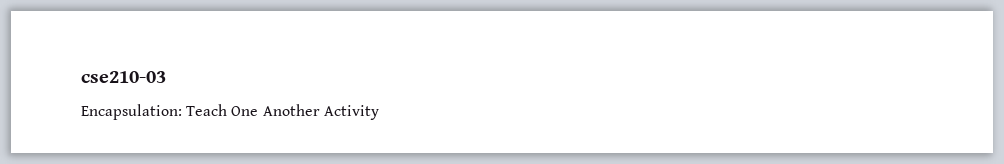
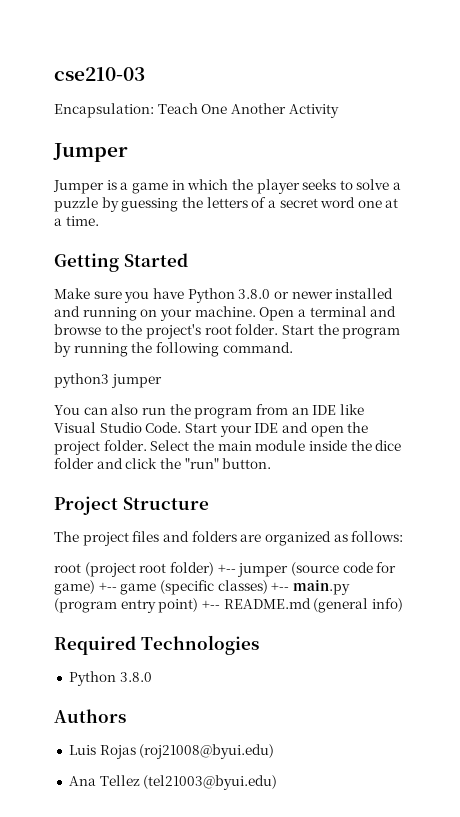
(379, 112) none -> [53,143,128,162] [53,179,402,194] [54,197,399,212] [54,216,99,226] [54,253,188,272] [54,288,394,303] [54,306,397,321] [54,324,401,339] [54,342,293,357] [54,373,162,388] [54,404,364,419] [54,422,369,437] [54,440,402,455] [54,458,272,469] [54,496,209,515] [54,531,404,546] [54,562,397,577] [54,580,350,595] [54,598,403,613] [54,635,259,655] [68,671,152,686] [54,709,126,723] [68,744,275,759] [68,775,278,790] // Jumper // Jumper is a game in which the player seeks to solve a puzzle by guessing the letters of a secret word one at a time. // Getting Started // Make sure you have Python 3.8.0 or newer installed and running on your machine. Open a terminal and browse to the project's root folder. Start the program by running the following command. // python3 jumper // You can also run the program from an IDE like Visual Studio Code. Start your IDE and open the project folder. Select the main module inside the dice folder and click the "run" button. // Project Structure // The project files and folders are organized as follows: // root (project root folder) +-- jumper (source code for game) +-- game (specific classes) +-- main.py (program entry point) +-- README.md (general info) // Required Technologies // Python 3.8.0 // Authors // Luis Rojas (roj21008@byui.edu) // Ana Tellez (tel21003@byui.edu)

